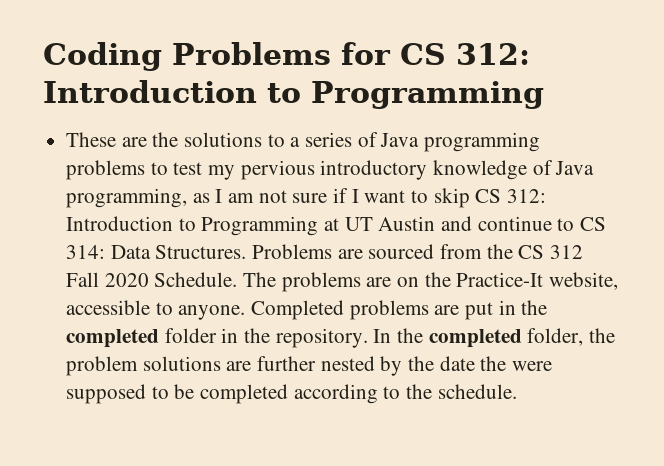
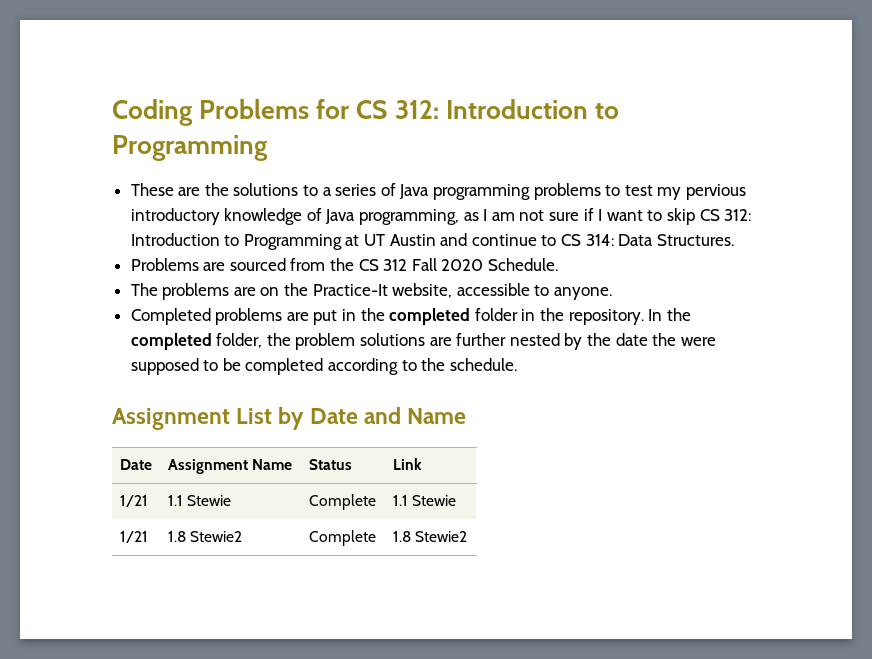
(247, 252) none -> (734, 240) //
(238, 279) none -> (558, 264) //
(246, 312) none -> (613, 293) //
(517, 391) none -> [112,407,467,430] [119,459,152,470] [167,459,292,474] [308,459,352,470] [392,458,422,470] [119,495,148,507] [167,495,231,506] [308,494,376,510] [392,495,456,506] [119,531,148,543] [167,531,242,542] [308,530,376,546] [392,531,467,542] // Assignment List by Date and Name // Date | Assignment Name | Status | Link // 1/21 | 1.1 Stewie | Complete | 1.1 Stewie // 1/21 | 1.8 Stewie2 | Complete | 1.8 Stewie2

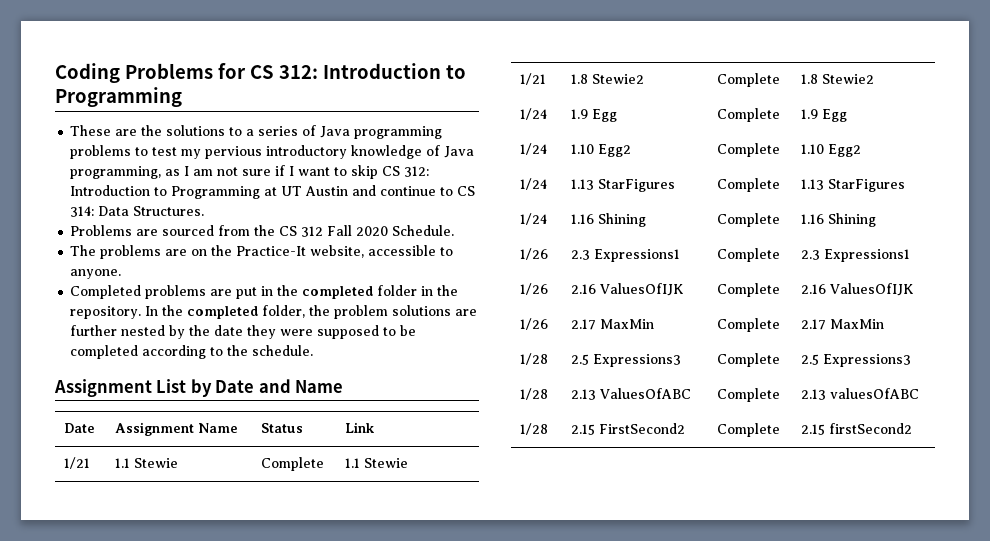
[652,333,677,346] the -> [247,325,277,339] they
(467, 536) none -> [519,108,547,120] [570,109,617,122] [716,108,780,122] [800,109,847,122] [519,143,547,155] [570,144,631,157] [716,143,780,157] [800,144,861,157] [519,178,547,190] [570,179,675,192] [716,178,780,192] [800,179,905,192] [519,213,547,225] [570,213,646,227] [716,213,780,227] [800,213,876,227] [519,248,548,260] [570,249,680,262] [716,248,780,262] [800,249,910,262] [519,283,548,295] [570,283,684,296] [716,283,780,297] [800,283,914,296] [519,318,548,330] [570,319,654,330] [716,318,780,332] [800,319,884,330] [519,353,548,365] [570,354,681,367] [716,353,780,367] [800,354,911,367] [519,388,548,400] [570,388,691,400] [716,388,780,402] [800,388,919,400] [519,423,548,435] [570,423,685,435] [716,423,780,437] [800,423,912,435] // 1/24 | 1.9 Egg | Complete | 1.9 Egg // 1/24 | 1.10 Egg2 | Complete | 1.10 Egg2 // 1/24 | 1.13 StarFigures | Complete | 1.13 StarFigures // 1/24 | 1.16 Shining | Complete | 1.16 Shining // 1/26 | 2.3 Expressions1 | Complete | 2.3 Expressions1 // 1/26 | 2.16 ValuesOfIJK | Complete | 2.16 ValuesOfIJK // 1/26 | 2.17 MaxMin | Complete | 2.17 MaxMin // 1/28 | 2.5 Expressions3 | Complete | 2.5 Expressions3 // 1/28 | 2.13 ValuesOfABC | Complete | 2.13 valuesOfABC // 1/28 | 2.15 FirstSecond2 | Complete | 2.15 firstSecond2

